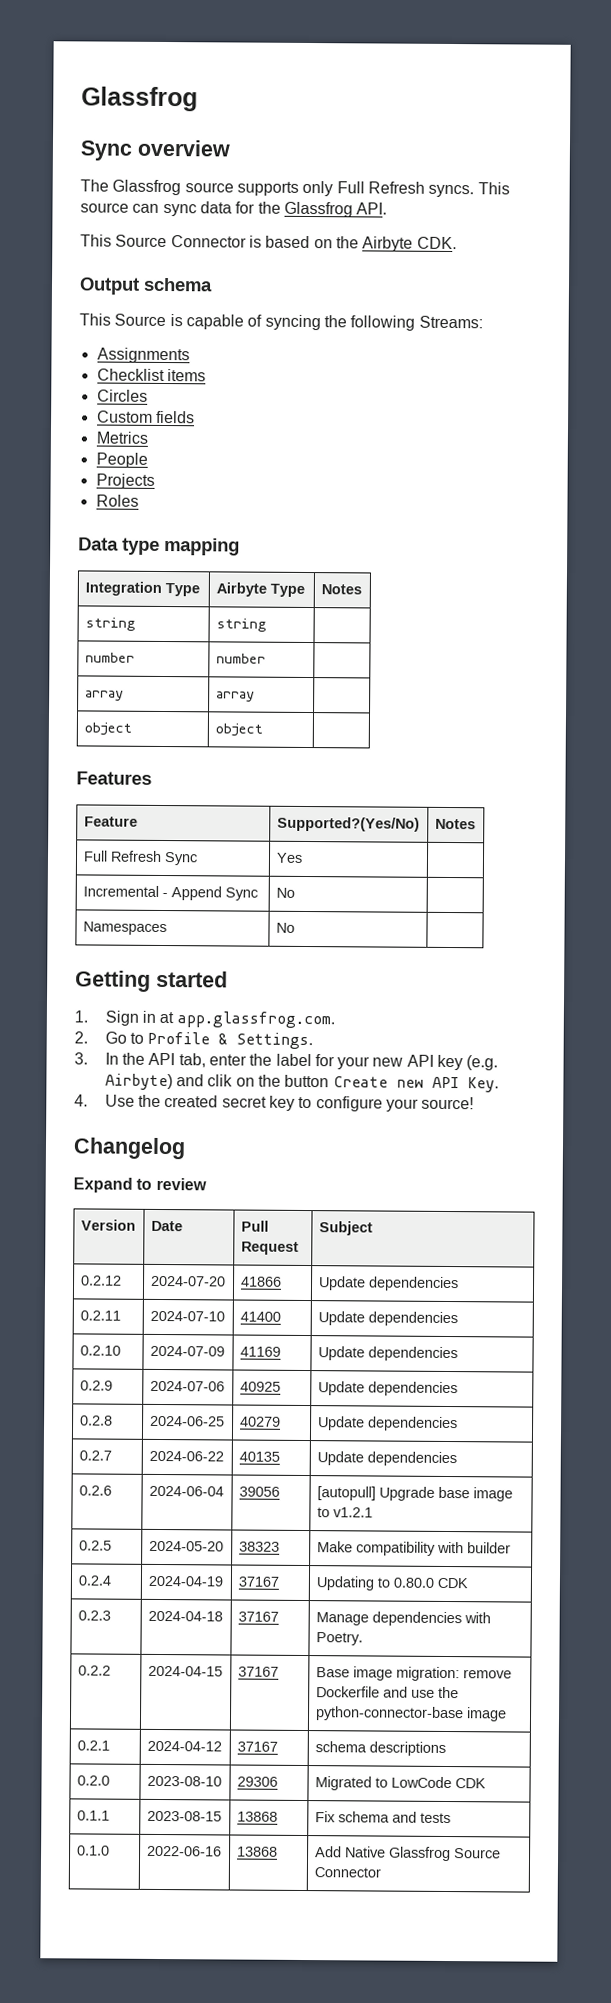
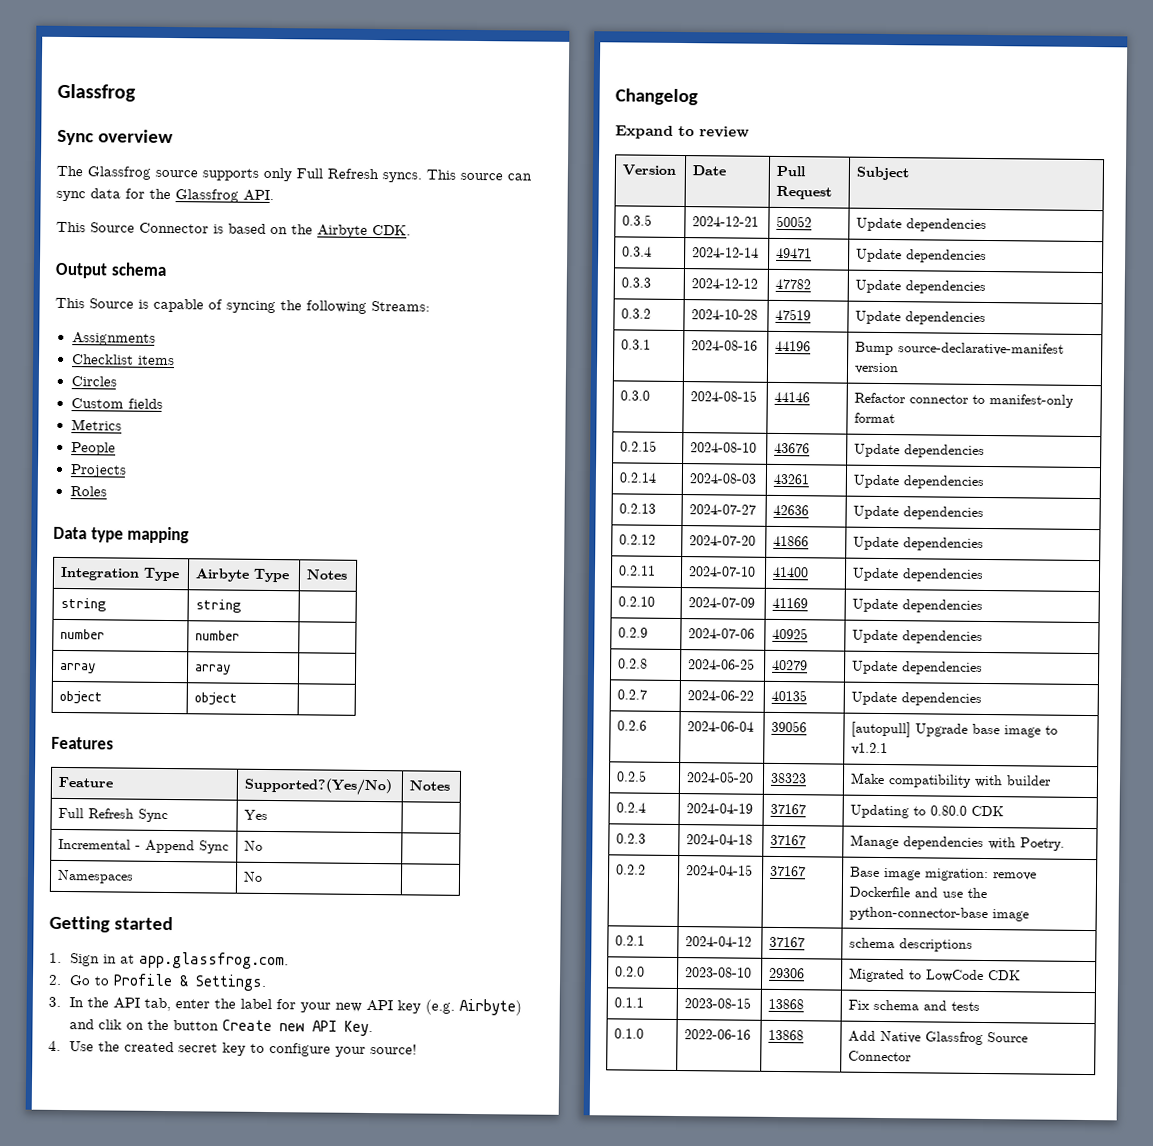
(373, 1228) none -> [622,214,653,226] [692,216,760,227] [776,215,813,228] [856,217,988,232] [622,246,653,257] [692,247,760,258] [776,247,813,259] [856,248,988,263] [621,277,652,288] [691,278,759,289] [775,278,812,290] [855,279,987,294] [621,308,652,319] [691,309,759,320] [775,308,812,321] [855,310,987,325] [621,339,652,350] [691,340,759,351] [775,340,812,352] [855,341,1065,356] [854,362,900,375] [620,390,651,401] [690,390,758,402] [774,391,811,403] [854,392,1075,408] [854,412,896,424] [620,440,658,452] [690,442,758,453] [774,442,811,454] [854,443,986,458] [619,472,657,483] [689,473,757,484] [773,473,810,485] [853,474,985,489] [619,503,657,514] [689,504,757,515] [773,504,810,516] [853,505,985,520] // 0.3.5 | 2024-12-21 | 50052 | Update dependencies // 0.3.4 | 2024-12-14 | 49471 | Update dependencies // 0.3.3 | 2024-12-12 | 47782 | Update dependencies // 0.3.2 | 2024-10-28 | 47519 | Update dependencies // 0.3.1 | 2024-08-16 | 44196 | Bump source-declarative-manifest version // 0.3.0 | 2024-08-15 | 44146 | Refactor connector to manifest-only format // 0.2.15 | 2024-08-10 | 43676 | Update dependencies // 0.2.14 | 2024-08-03 | 43261 | Update dependencies // 0.2.13 | 2024-07-27 | 42636 | Update dependencies

